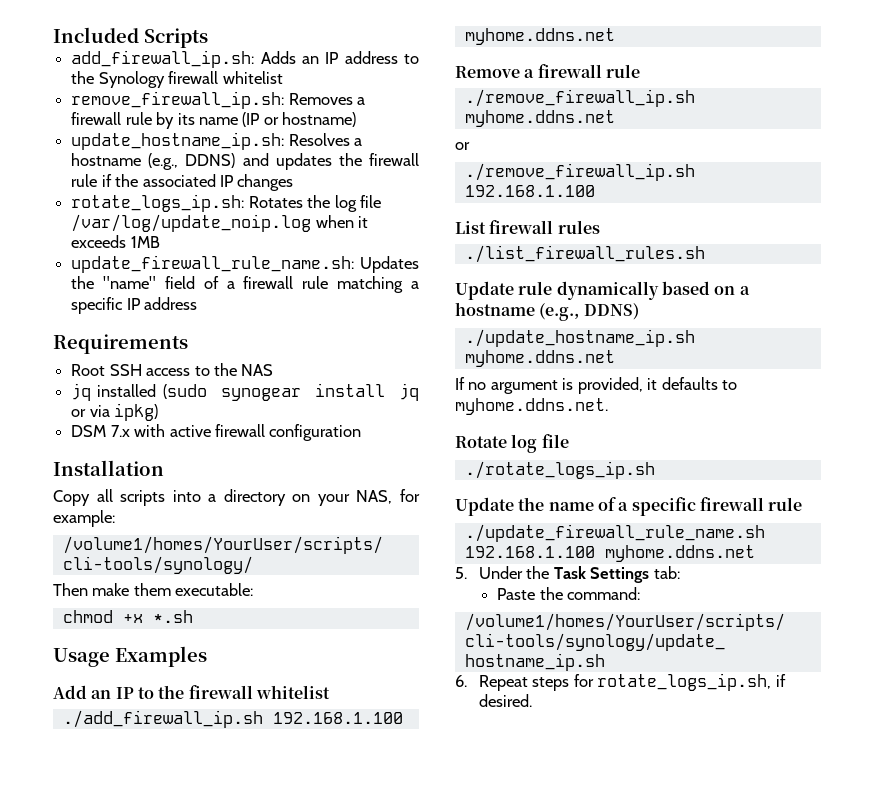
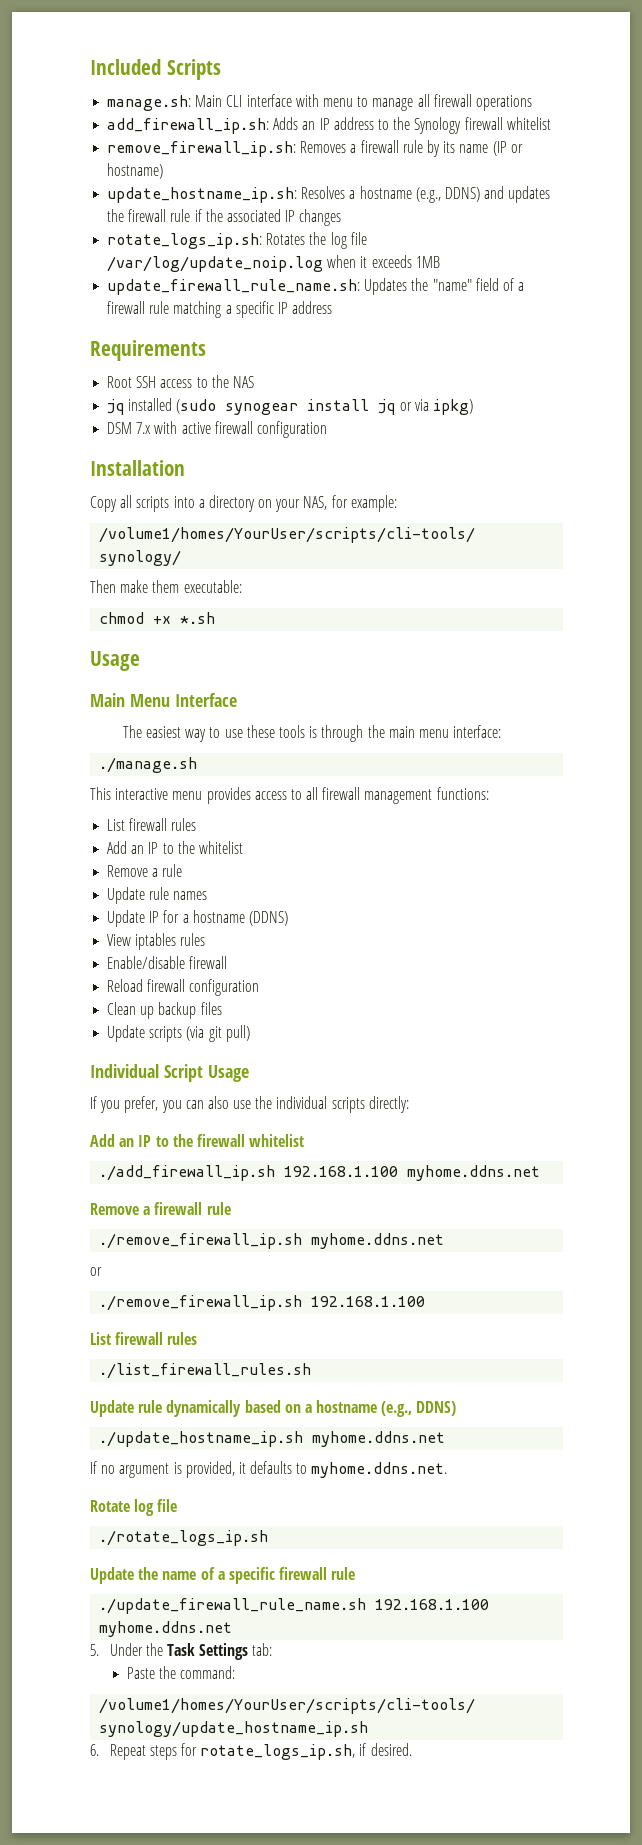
(208, 38) none -> [107,94,532,111] // manage.sh: Main CLI interface with menu to manage all firewall operations
[115,646,207,667] Examples -> [90,693,237,707] [122,725,502,742] [99,757,198,773] [90,787,489,804] [107,818,197,831] [107,841,243,854] [107,864,183,877] [107,887,208,904] [107,910,288,927] [107,933,206,950] [107,956,228,969] [107,979,260,996] [107,1002,222,1019] [107,1025,250,1042] [90,1064,249,1082] [90,1096,409,1113] // Main Menu Interface // The easiest way to use these tools is through the main menu interface: // ./manage.sh // This interactive menu provides access to all firewall management functions: // List firewall rules // Add an IP to the whitelist // Remove a rule // Update rule names // Update IP for a hostname (DDNS) // View iptables rules // Enable/disable firewall // Reload firewall configuration // Clean up backup files // Update scripts (via git pull) // Individual Script Usage // If you prefer, you can also use the individual scripts directly:

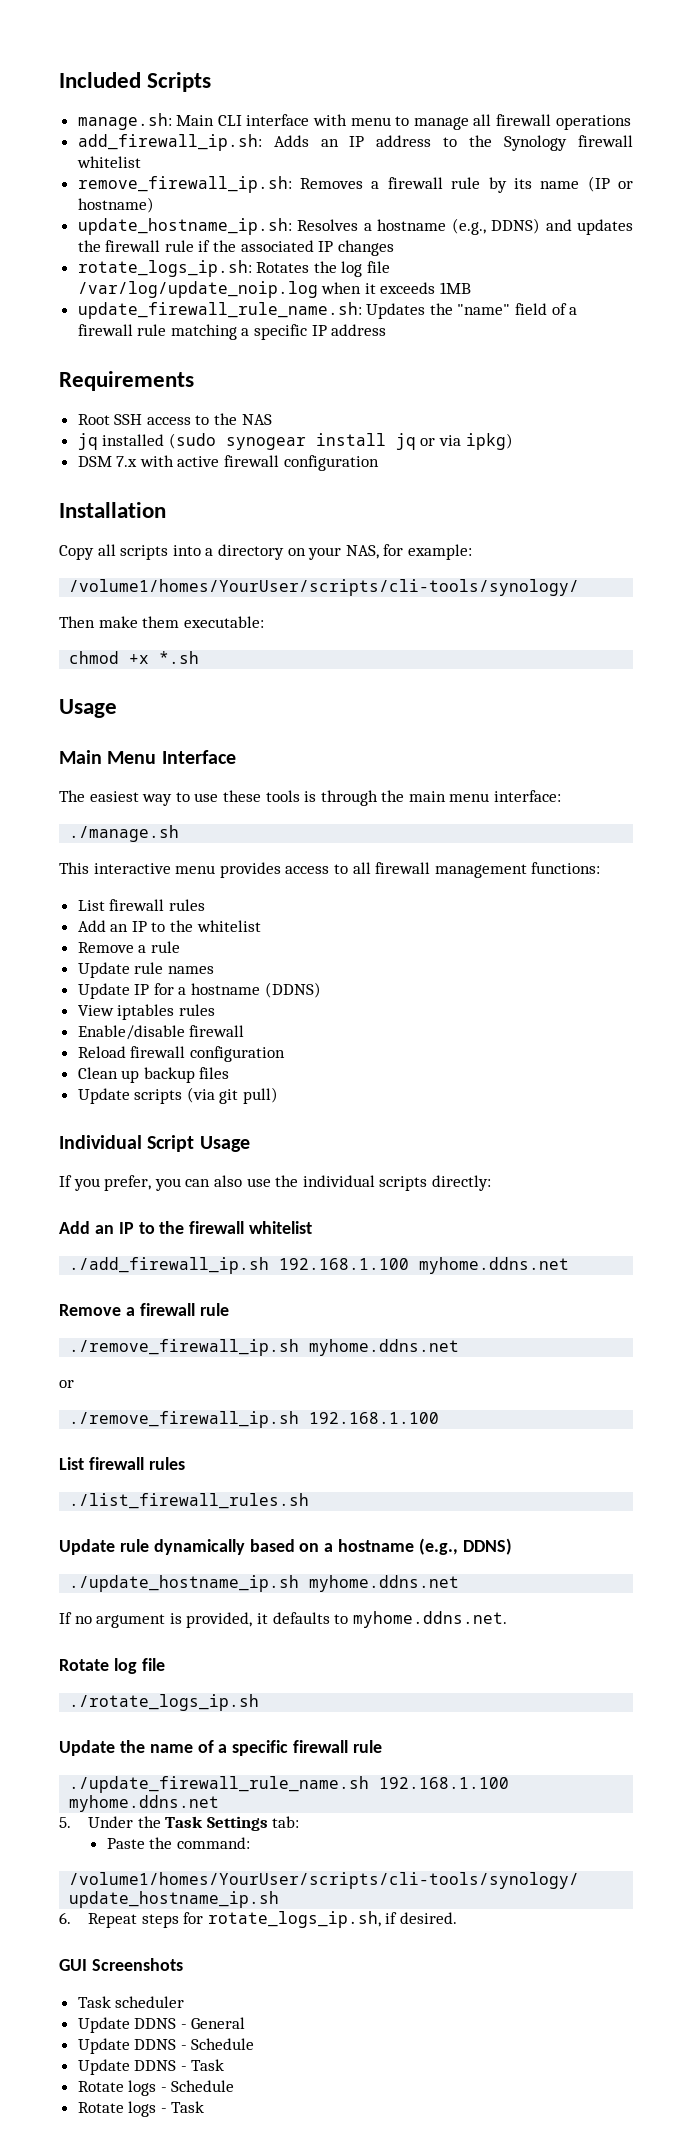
(412, 1749) none -> [59,1958,183,1971] [77,1996,185,2008] [77,2017,246,2033] [77,2038,255,2054] [77,2059,225,2075] [77,2080,235,2096] [77,2101,205,2117] // GUI Screenshots // Task scheduler // Update DDNS - General // Update DDNS - Schedule // Update DDNS - Task // Rotate logs - Schedule // Rotate logs - Task

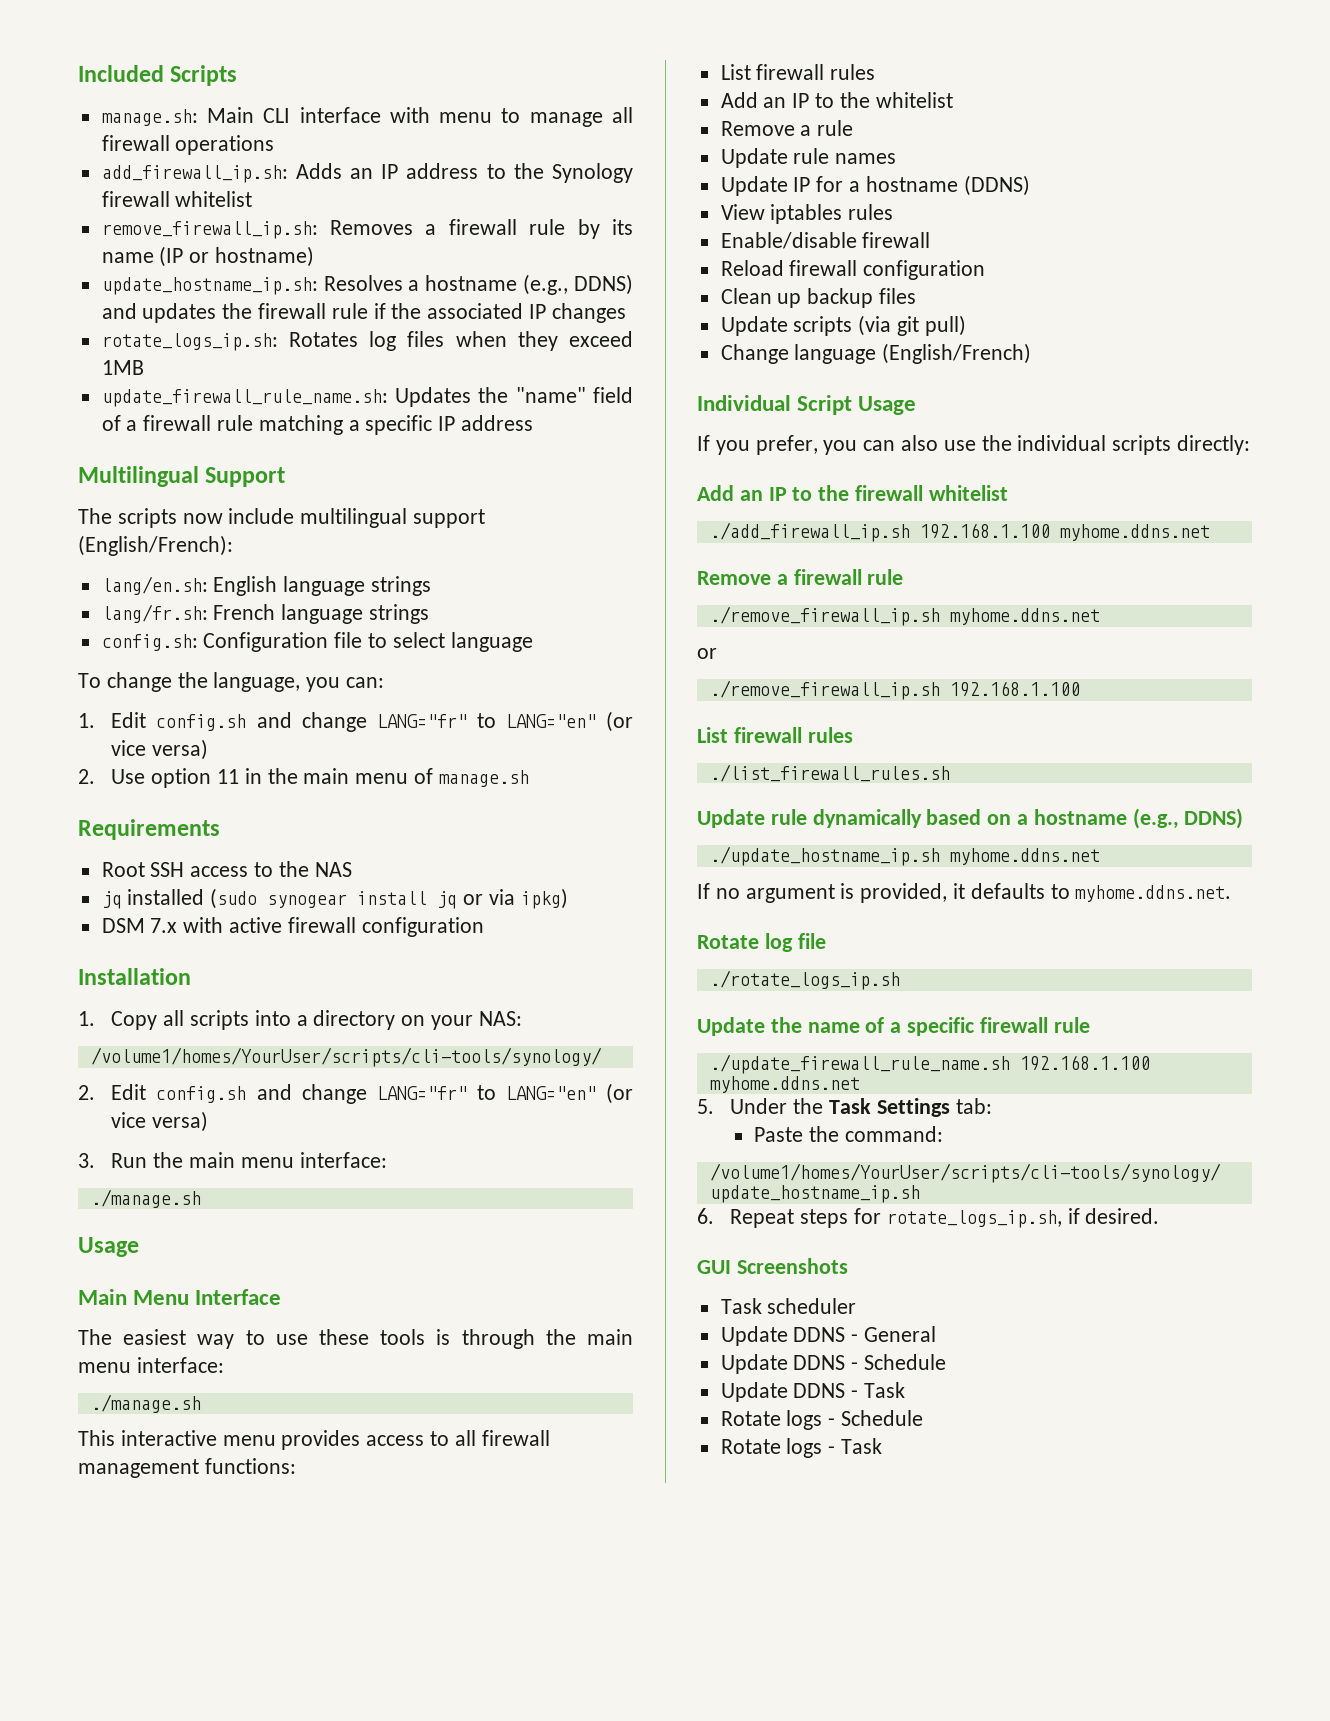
[313,261,391,277] [77,281,436,298] the log file /var/log/update_noip.log when it exceeds -> [369,331,634,351] log files when they exceed
(387, 330) none -> [78,466,286,487] [78,508,486,528] [78,535,233,556] [101,576,432,596] [101,604,430,624] [101,632,533,652] [78,672,385,692] [78,711,633,732] [111,739,209,760] [78,768,529,788] // Multilingual Support // The scripts now include multilingual support (English/French): // lang/en.sh: English language strings // lang/fr.sh: French language strings // config.sh: Configuration file to select language // To change the language, you can: // 1. Edit config.sh and change LANG="fr" to LANG="en" (or vice versa) // 2. Use option 11 in the main menu of manage.sh
(166, 510) none -> [78,1011,95,1026] 1.
[345,544,472,560] [69,579,580,596] [59,616,264,628] [69,651,200,664] NAS, for example: // /volume1/homes/YourUser/scripts/cli-tools/synology/ // Then make them executable: // chmod +x *.sh -> [478,1011,522,1026] [90,1047,602,1067] [78,1083,633,1104] [111,1111,209,1132] [78,1152,387,1168] [90,1189,201,1208] NAS: // /volume1/homes/YourUser/scripts/cli-tools/synology/ // 2. Edit config.sh and change LANG="fr" to LANG="en" (or vice versa) // 3. Run the main menu interface: // ./manage.sh
(279, 1095) none -> [720,343,1032,364] // Change language (English/French)

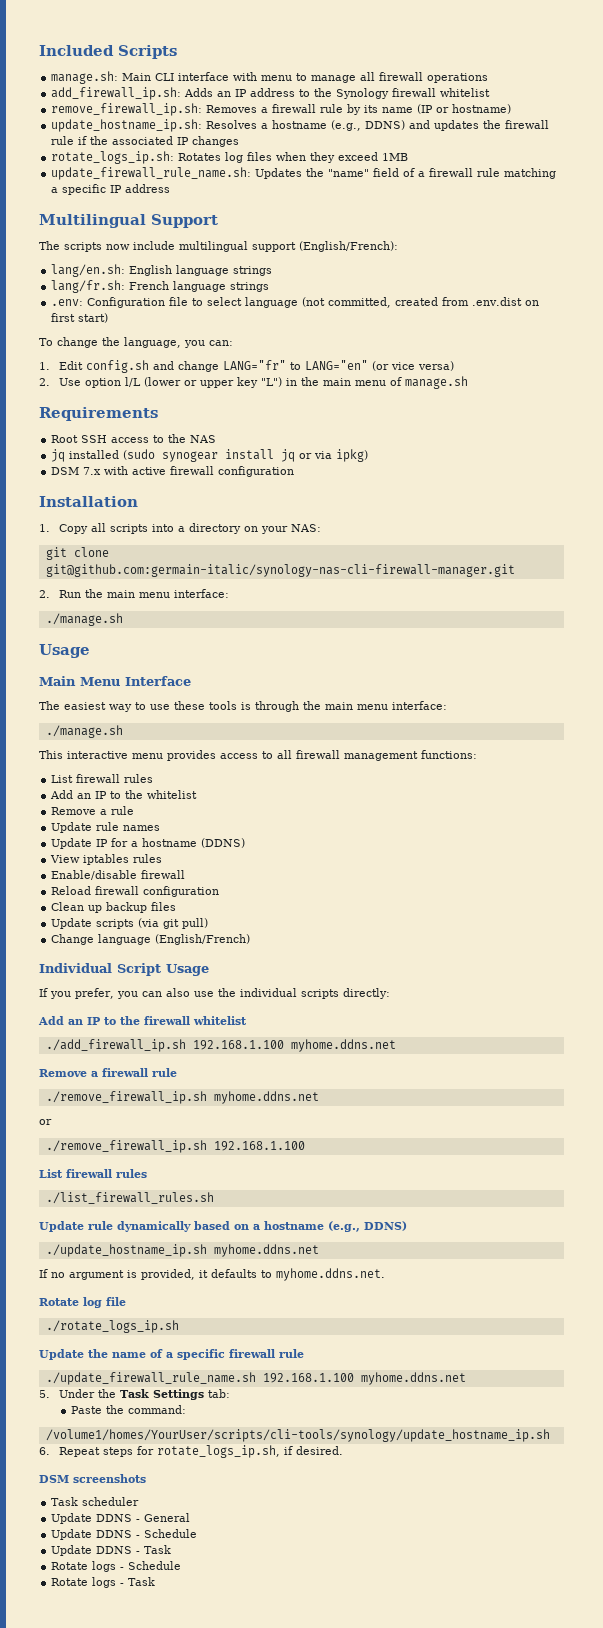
[101,634,198,651] config.sh: -> [51,299,84,306] .env:
(533, 642) none -> [302,297,540,308] [51,313,109,323] (not committed, created from .env.dist on first start)
[216,769,239,784] 11 -> [124,377,282,388] l/L (lower or upper key "L")
[90,1047,602,1067] [78,1083,633,1104] [111,1111,209,1132] [78,1153,95,1168] /volume1/homes/YourUser/scripts/cli-tools/synology/ // 2. Edit config.sh and change LANG="fr" to LANG="en" (or vice versa) // 3. -> [45,547,109,560] [45,564,515,577] [39,590,50,598] git clone git@github.com:germain-italic/synology-nas-cli-firewall-manager.git // 2.
[697,1258,848,1274] GUI Screenshots -> [39,1474,146,1483] DSM screenshots

